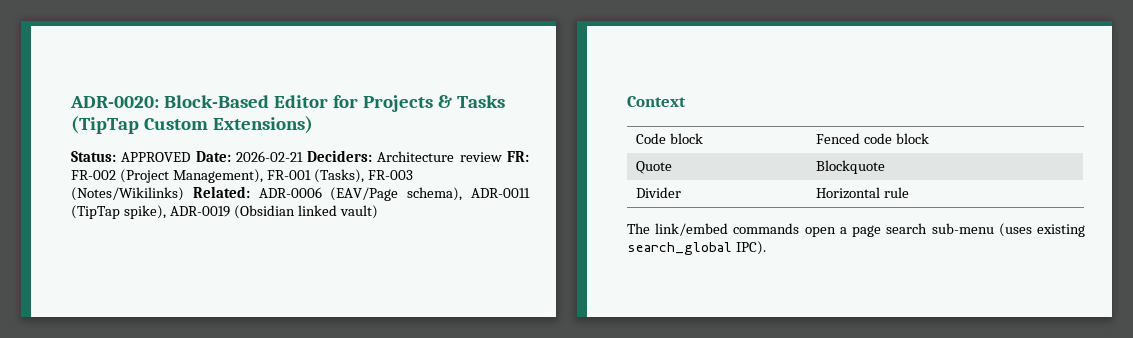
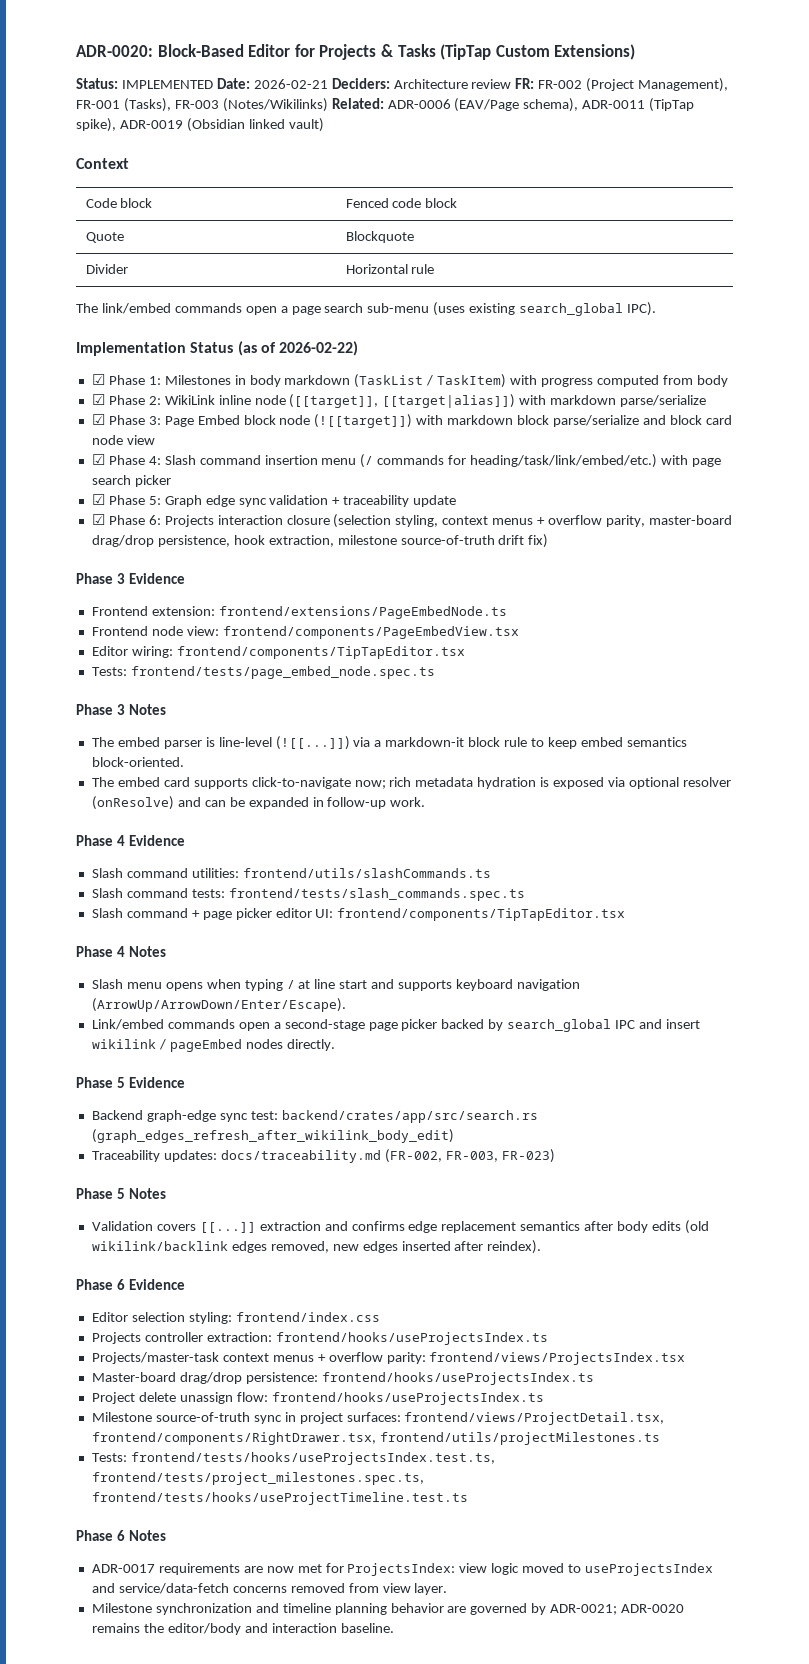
[121,152,191,162] APPROVED -> [121,80,213,89] IMPLEMENTED
(766, 248) none -> [76,341,359,356] [91,374,728,388] [91,394,707,408] [91,414,732,428] [91,435,155,445] [91,454,721,468] [91,475,171,487] [91,494,457,507] [91,514,732,528] [91,534,549,548] [76,573,186,584] [91,606,507,619] [91,626,519,639] [91,646,465,659] [91,666,435,679] [76,704,167,715] [91,736,687,750] [91,757,184,767] [91,777,731,789] [91,796,426,810] [76,835,186,846] [91,868,491,878] [91,888,525,901] [91,908,626,921] [76,946,167,957] [91,979,580,991] [91,998,346,1012] [91,1019,700,1032] [91,1039,335,1052] [76,1077,186,1088] [91,1110,538,1123] [91,1129,454,1143] [91,1149,555,1163] [76,1188,167,1199] [91,1220,709,1234] [91,1240,542,1254] [76,1279,186,1290] [91,1312,380,1324] [91,1332,548,1345] [91,1352,686,1365] [91,1372,594,1385] [91,1392,544,1405] [91,1412,665,1425] [91,1432,660,1445] [91,1452,495,1465] [91,1472,424,1485] [91,1492,468,1505] [76,1530,167,1541] [91,1563,714,1576] [91,1583,448,1595] [91,1603,685,1615] [91,1623,394,1635] // Implementation Status (as of 2026-02-22) // ☑ Phase 1: Milestones in body markdown (TaskList / TaskItem) with progress computed from body // ☑ Phase 2: WikiLink inline node ([[target]], [[target|alias]]) with markdown parse/serialize // ☑ Phase 3: Page Embed block node (![[target]]) with markdown block parse/serialize and block card node view // ☑ Phase 4: Slash command insertion menu (/ commands for heading/task/link/embed/etc.) with page search picker // ☑ Phase 5: Graph edge sync validation + traceability update // ☑ Phase 6: Projects interaction closure (selection styling, context menus + overflow parity, master-board drag/drop persistence, hook extraction, milestone source-of-truth drift fix) // Phase 3 Evidence // Frontend extension: frontend/extensions/PageEmbedNode.ts // Frontend node view: frontend/components/PageEmbedView.tsx // Editor wiring: frontend/components/TipTapEditor.tsx // Tests: frontend/tests/page_embed_node.spec.ts // Phase 3 Notes // The embed parser is line-level (![[...]]) via a markdown-it block rule to keep embed semantics block-oriented. // The embed card supports click-to-navigate now; rich metadata hydration is exposed via optional resolver (onResolve) and can be expanded in follow-up work. // Phase 4 Evidence // Slash command utilities: frontend/utils/slashCommands.ts // Slash command tests: frontend/tests/slash_commands.spec.ts // Slash command + page picker editor UI: frontend/components/TipTapEditor.tsx // Phase 4 Notes // Slash menu opens when typing / at line start and supports keyboard navigation (ArrowUp/ArrowDown/Enter/Escape). // Link/embed commands open a second-stage page picker backed by search_global IPC and insert wikilink / pageEmbed nodes directly. // Phase 5 Evidence // Backend graph-edge sync test: backend/crates/app/src/search.rs (graph_edges_refresh_after_wikilink_body_edit) // Traceability updates: docs/traceability.md (FR-002, FR-003, FR-023) // Phase 5 Notes // Validation covers [[...]] extraction and confirms edge replacement semantics after body edits (old wikilink/backlink edges removed, new edges inserted after reindex). // Phase 6 Evidence // Editor selection styling: frontend/index.css // Projects controller extraction: frontend/hooks/useProjectsIndex.ts // Projects/master-task context menus + overflow parity: frontend/views/ProjectsIndex.tsx // Master-board drag/drop persistence: frontend/hooks/useProjectsIndex.ts // Project delete unassign flow: frontend/hooks/useProjectsIndex.ts // Milestone source-of-truth sync in project surfaces: frontend/views/ProjectDetail.tsx, frontend/components/RightDrawer.tsx, frontend/utils/projectMilestones.ts // Tests: frontend/tests/hooks/useProjectsIndex.test.ts, frontend/tests/project_milestones.spec.ts, frontend/tests/hooks/useProjectTimeline.test.ts // Phase 6 Notes // ADR-0017 requirements are now met for ProjectsIndex: view logic moved to useProjectsIndex and service/data-fetch concerns removed from view layer. // Milestone synchronization and timeline planning behavior are governed by ADR-0021; ADR-0020 remains the editor/body and interaction baseline.

